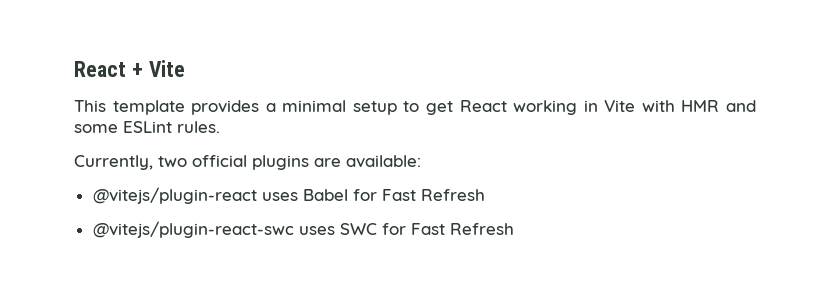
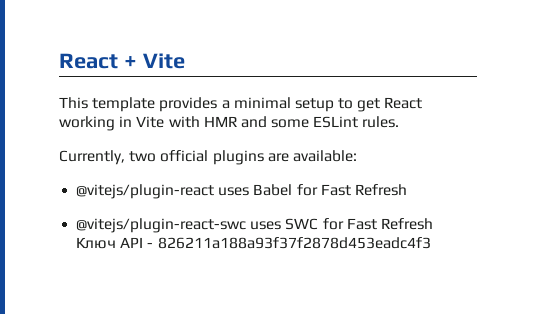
(514, 229) none -> [76,237,431,249] Ключ API - 826211a188a93f37f2878d453eadc4f3

